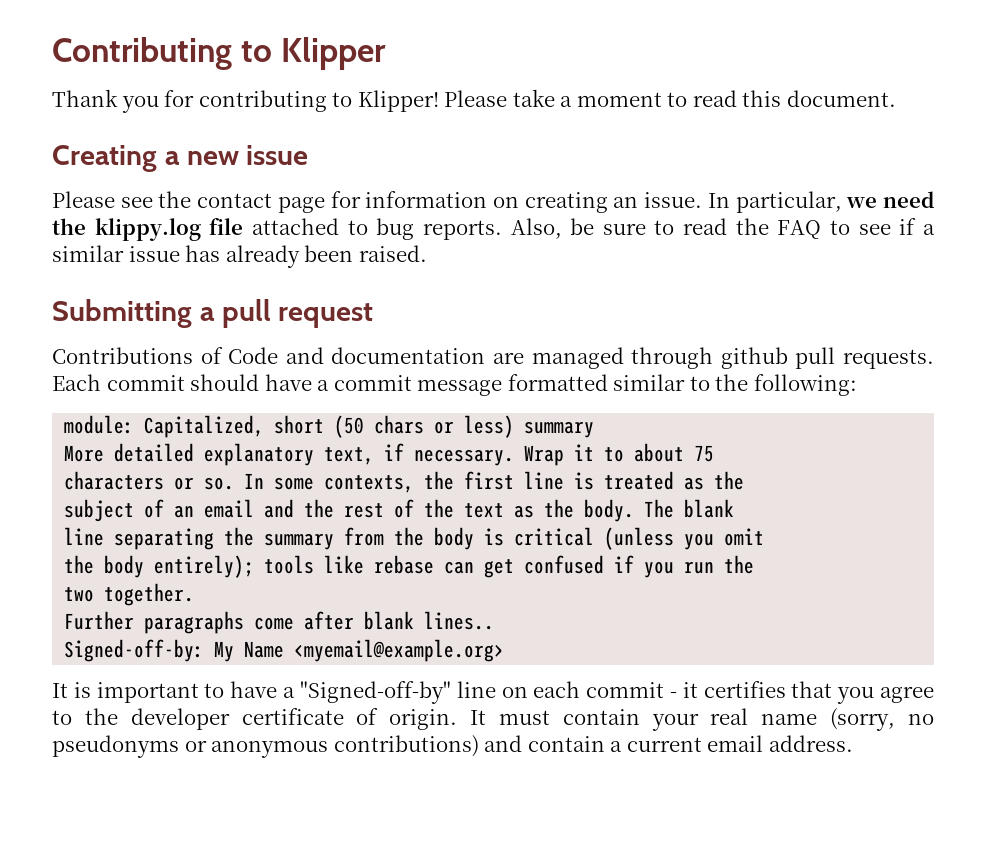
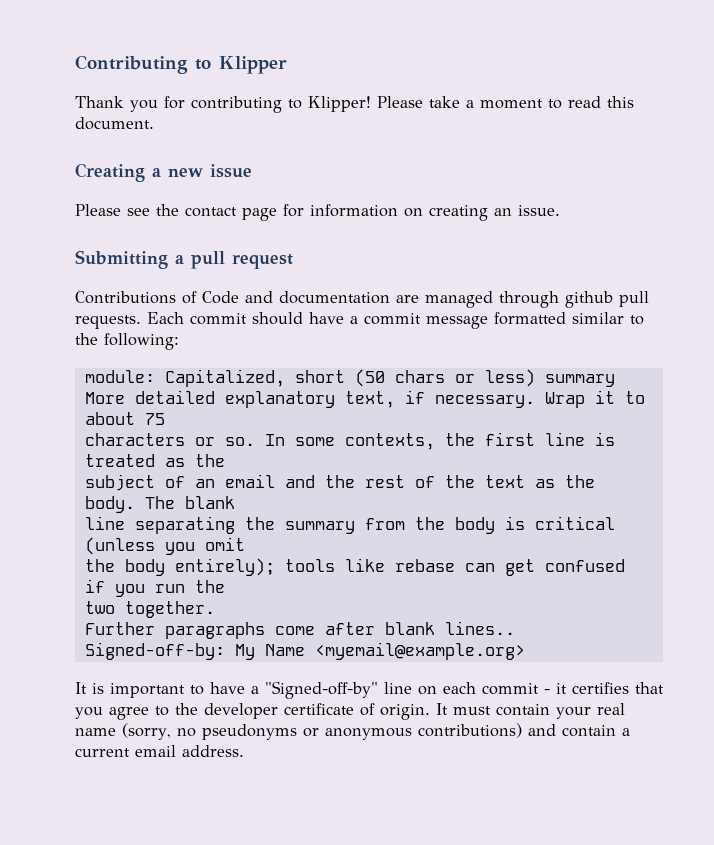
[707,191,934,213] [52,218,935,241] [52,245,427,268] In particular, we need the klippy.log file attached to bug reports. Also, be sure to read the FAQ to see if a similar issue has already been raised. -> (560, 210) none

